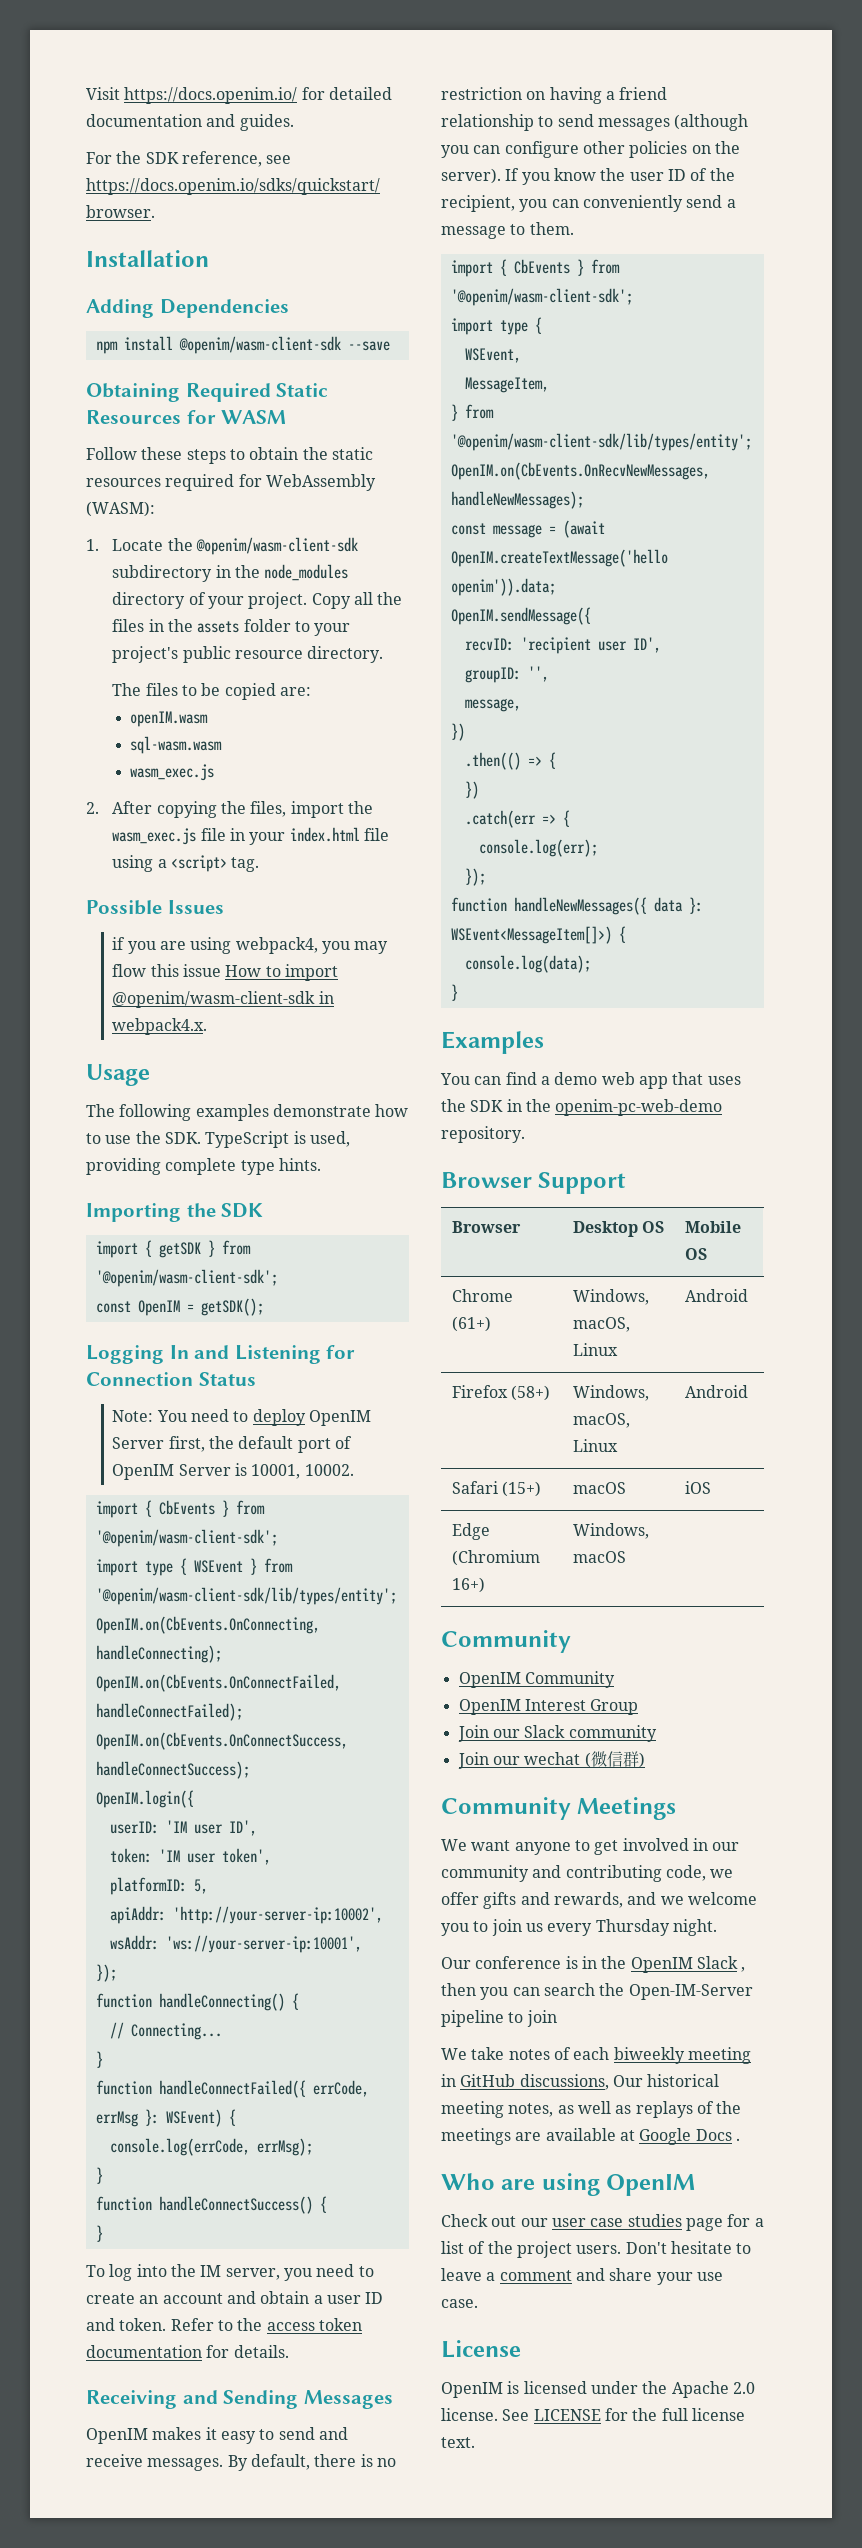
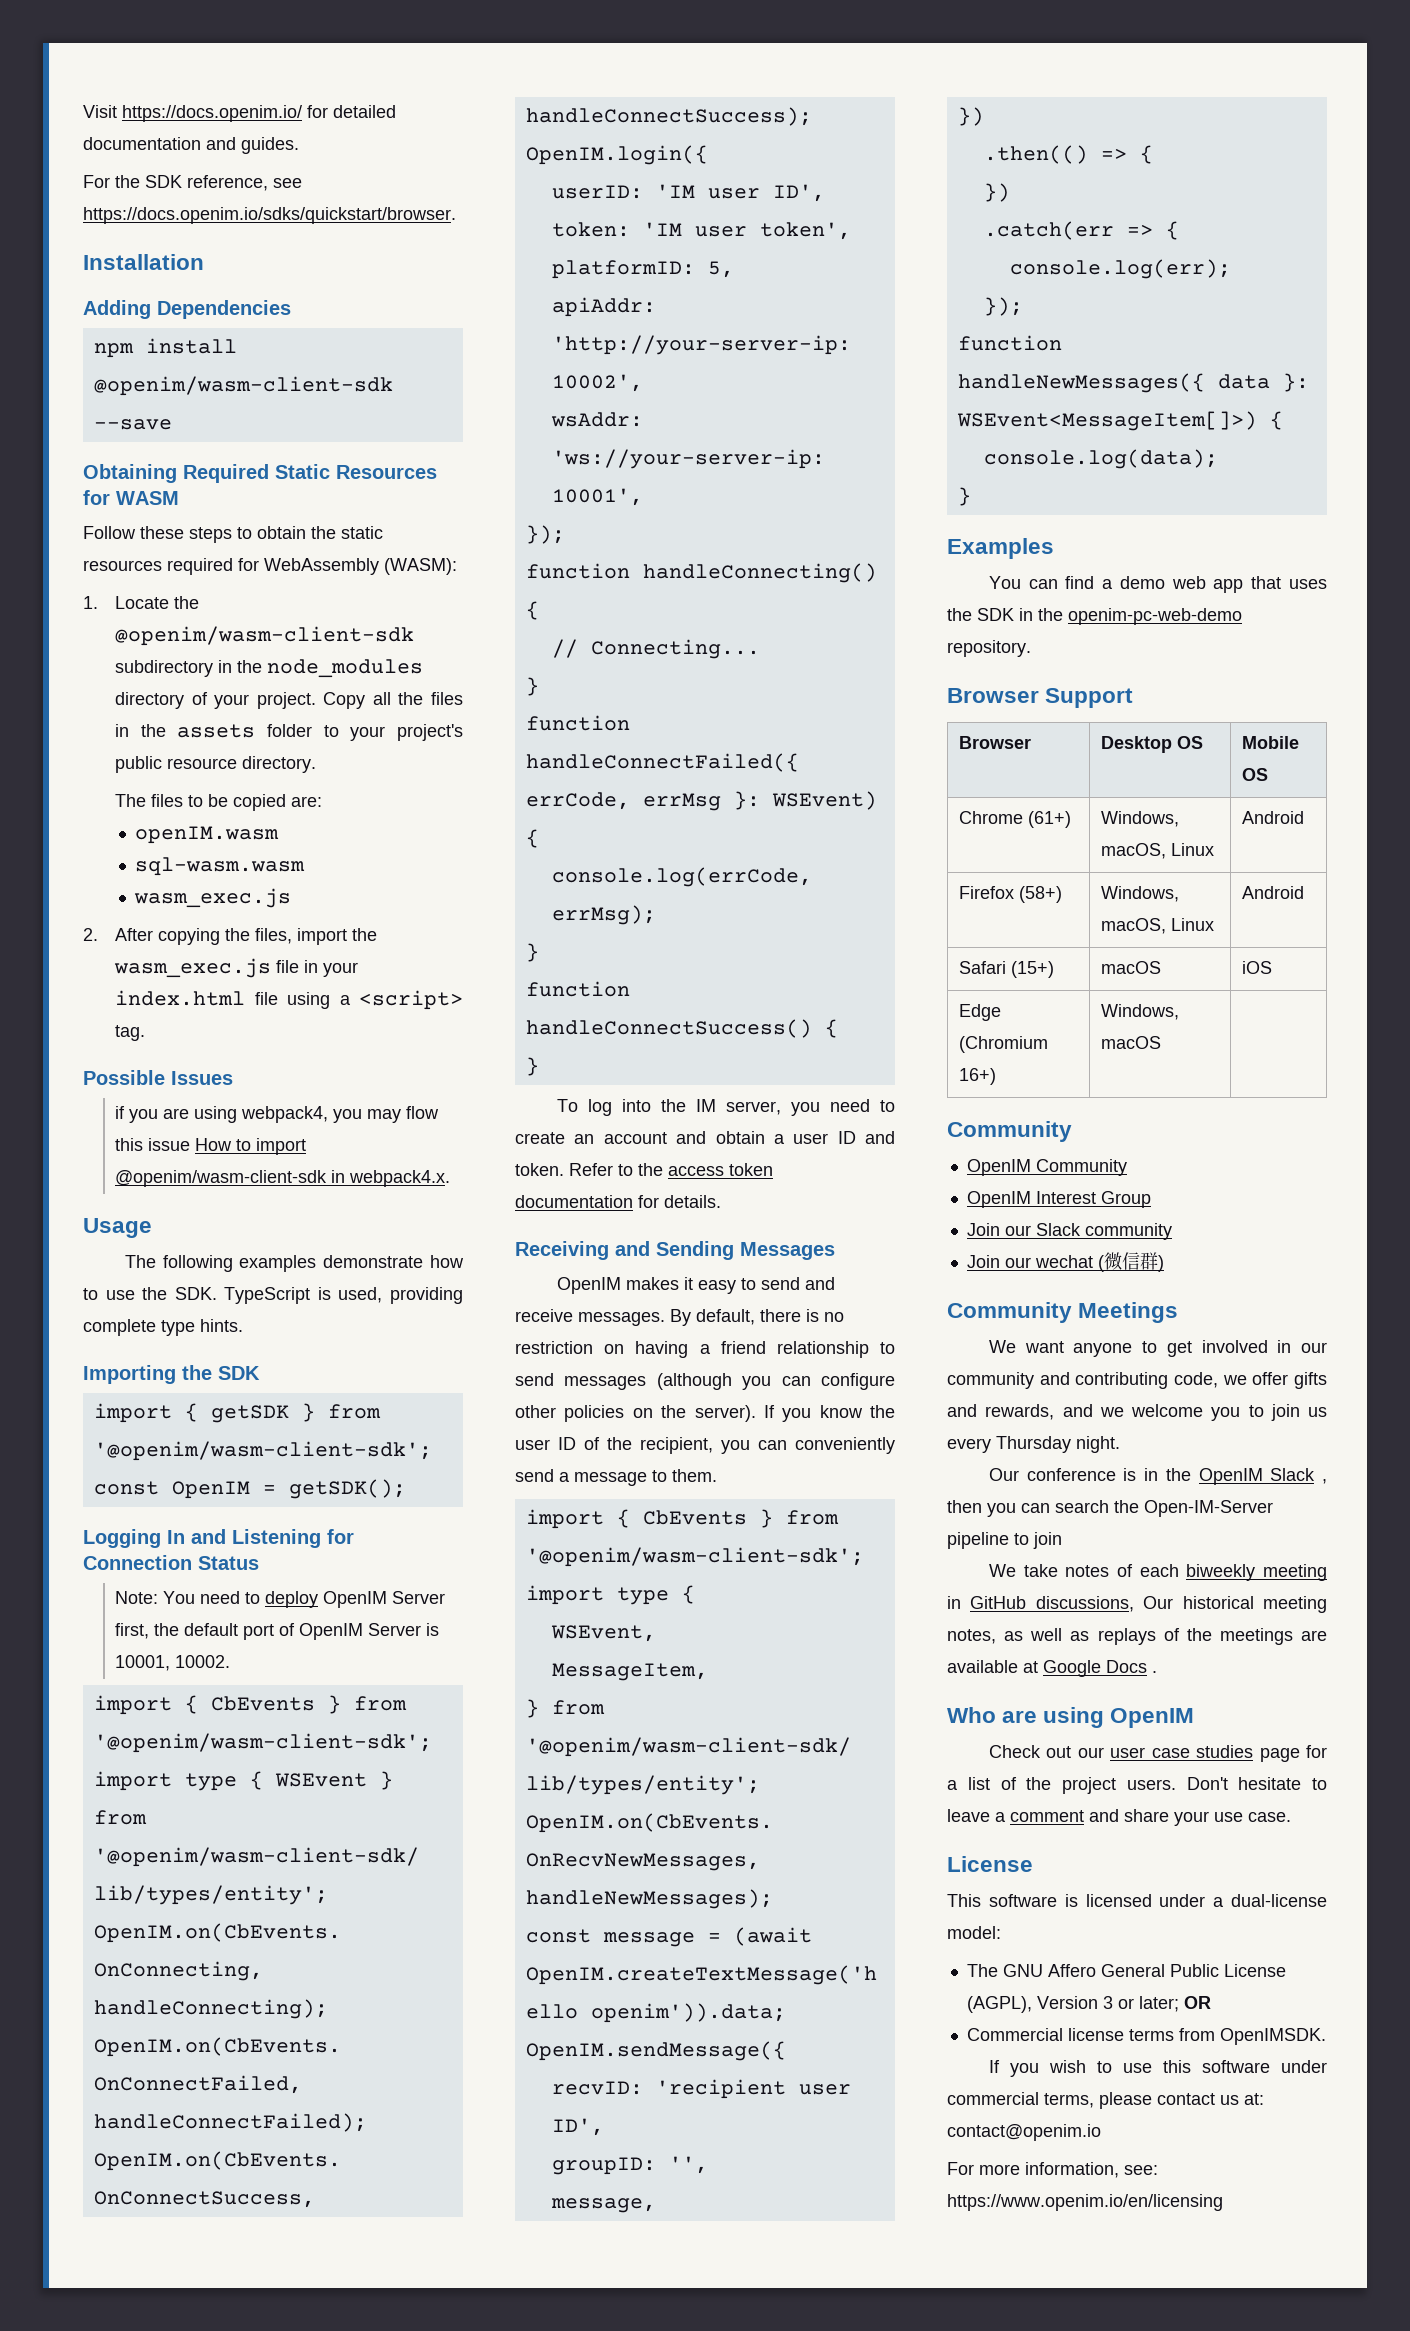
[441,2382,503,2398] OpenIM -> [947,1894,1057,1907] This software
[642,2381,755,2398] [441,2408,745,2421] [441,2437,475,2448] the Apache 2.0 license. See LICENSE for the full license text. -> [1213,1894,1327,1907] [947,1926,1001,1939] [966,1964,1286,1977] [966,1996,1211,2013] [966,2028,1326,2045] [988,2060,1327,2077] [947,2092,1264,2109] [947,2124,1101,2141] [947,2162,1158,2178] [947,2194,1223,2211] a dual-license model: // The GNU Affero General Public License (AGPL), Version 3 or later; OR // Commercial license terms from OpenIMSDK. // If you wish to use this software under commercial terms, please contact us at: contact@openim.io // For more information, see: https://www.openim.io/en/licensing

